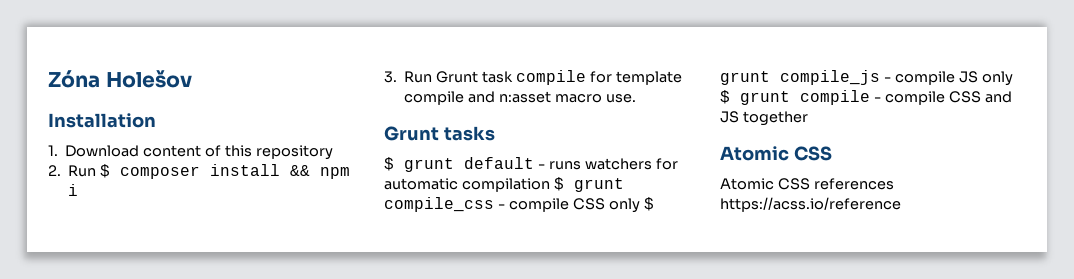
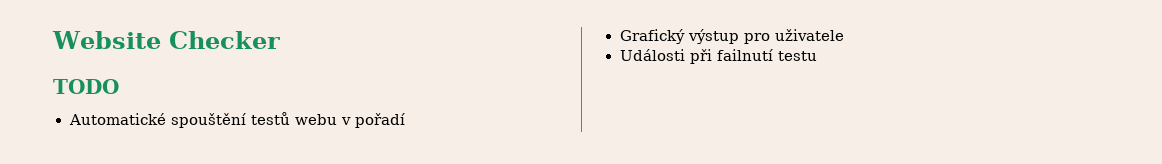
[48,70,192,88] [48,113,156,128] [48,145,333,160] [48,164,351,179] [68,184,79,196] [384,70,682,85] [404,91,636,105] [384,126,495,141] [384,157,678,172] [384,177,624,192] [384,197,654,213] [720,70,1013,86] [720,90,1012,105] [720,111,808,126] [720,146,832,161] [720,178,894,190] [720,197,901,212] Zóna Holešov // Installation // 1. Download content of this repository // 2. Run $ composer install && npm i // 3. Run Grunt task compile for template compile and n:asset macro use. // Grunt tasks // $ grunt default - runs watchers for automatic compilation $ grunt compile_css - compile CSS only $ grunt compile_js - compile JS only $ grunt compile - compile CSS and JS together // Atomic CSS // Atomic CSS references https://acss.io/reference -> [52,31,280,49] [53,79,119,94] [68,112,405,128] [619,29,844,44] [619,49,817,64] Website Checker // TODO // Automatické spouštění testů webu v pořadí // Grafický výstup pro uživatele // Události při failnutí testu

